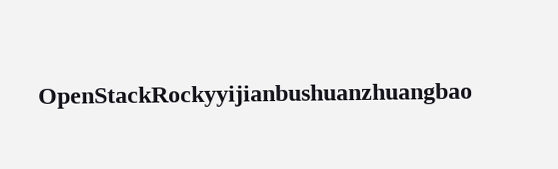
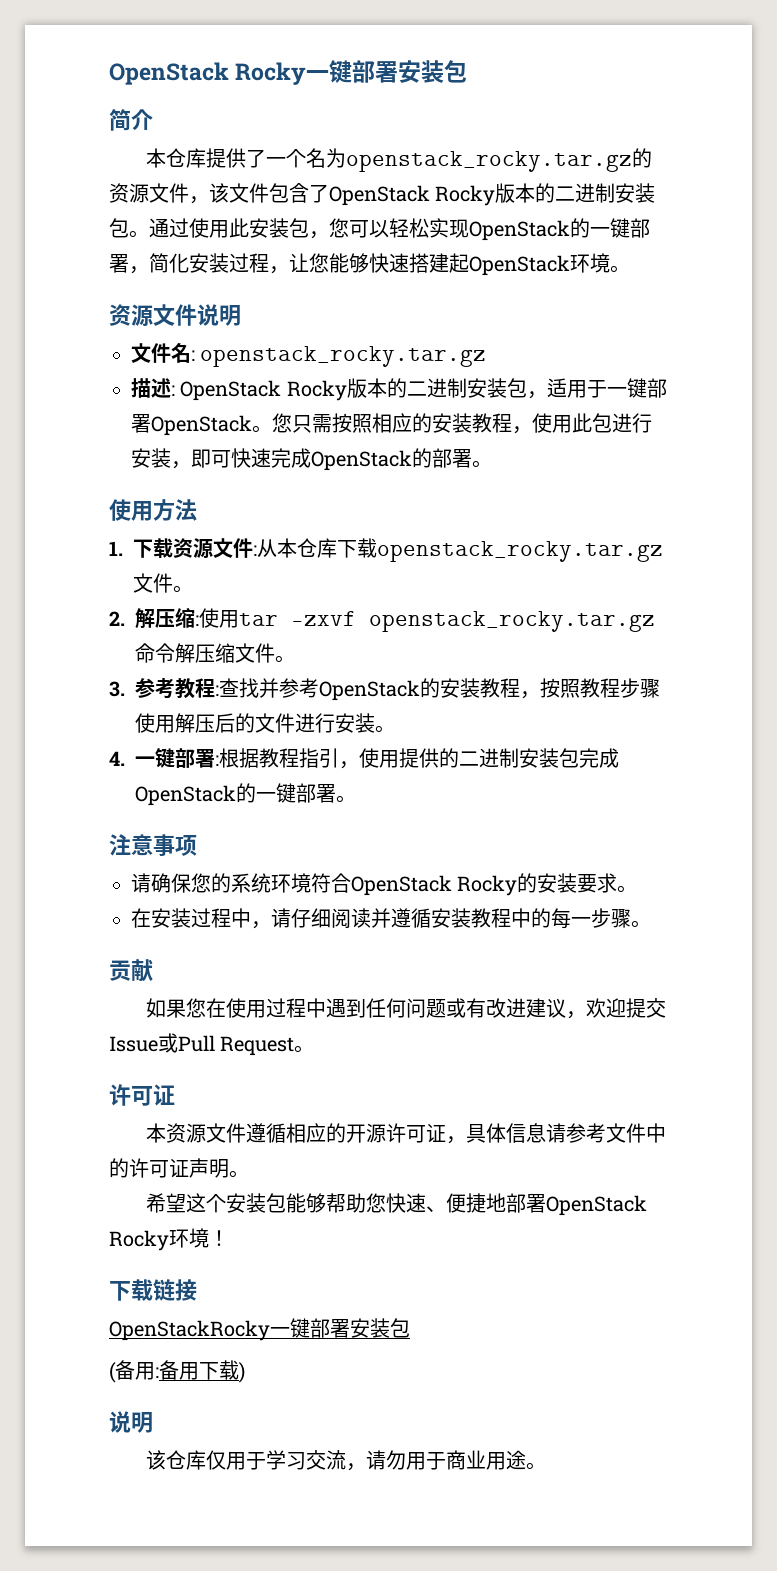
[38,82,473,109] OpenStackRockyyijianbushuanzhuangbao -> [109,60,468,85] [109,109,153,131] [145,148,652,172] [109,183,656,206] [109,218,650,241] [109,253,630,276] [109,304,241,327] [131,343,487,367] [131,378,667,401] [131,413,652,436] [131,448,492,471] [109,499,197,521] [109,538,663,562] [133,573,193,593] [109,607,655,632] [135,643,295,663] [109,678,660,701] [135,713,395,733] [109,748,619,769] [135,783,356,806] [109,834,197,856] [131,873,638,896] [131,908,651,929] [109,959,153,982] [145,998,666,1019] [109,1033,315,1056] [109,1084,175,1106] [145,1123,666,1144] [109,1158,249,1178] [145,1193,647,1216] [109,1228,229,1251] [109,1279,197,1301] [109,1318,410,1341] [109,1360,245,1383] [109,1411,153,1433] [145,1450,546,1471] OpenStack Rocky一键部署安装包 // 简介 // 本仓库提供了一个名为openstack_rocky.tar.gz的资源文件，该文件包含了OpenStack Rocky版本的二进制安装包。通过使用此安装包，您可以轻松实现OpenStack的一键部署，简化安装过程，让您能够快速搭建起OpenStack环境。 // 资源文件说明 // 文件名: openstack_rocky.tar.gz // 描述: OpenStack Rocky版本的二进制安装包，适用于一键部署OpenStack。您只需按照相应的安装教程，使用此包进行安装，即可快速完成OpenStack的部署。 // 使用方法 // 1.下载资源文件:从本仓库下载openstack_rocky.tar.gz文件。 // 2.解压缩:使用tar -zxvf openstack_rocky.tar.gz命令解压缩文件。 // 3.参考教程:查找并参考OpenStack的安装教程，按照教程步骤使用解压后的文件进行安装。 // 4.一键部署:根据教程指引，使用提供的二进制安装包完成OpenStack的一键部署。 // 注意事项 // 请确保您的系统环境符合OpenStack Rocky的安装要求。 // 在安装过程中，请仔细阅读并遵循安装教程中的每一步骤。 // 贡献 // 如果您在使用过程中遇到任何问题或有改进建议，欢迎提交Issue或Pull Request。 // 许可证 // 本资源文件遵循相应的开源许可证，具体信息请参考文件中的许可证声明。 // 希望这个安装包能够帮助您快速、便捷地部署OpenStack Rocky环境！ // 下载链接 // OpenStackRocky一键部署安装包 // (备用:备用下载) // 说明 // 该仓库仅用于学习交流，请勿用于商业用途。

